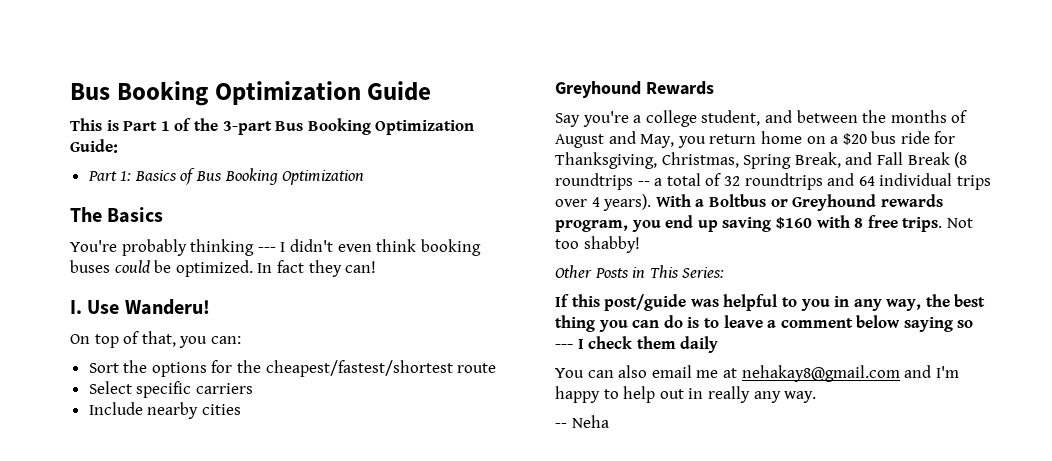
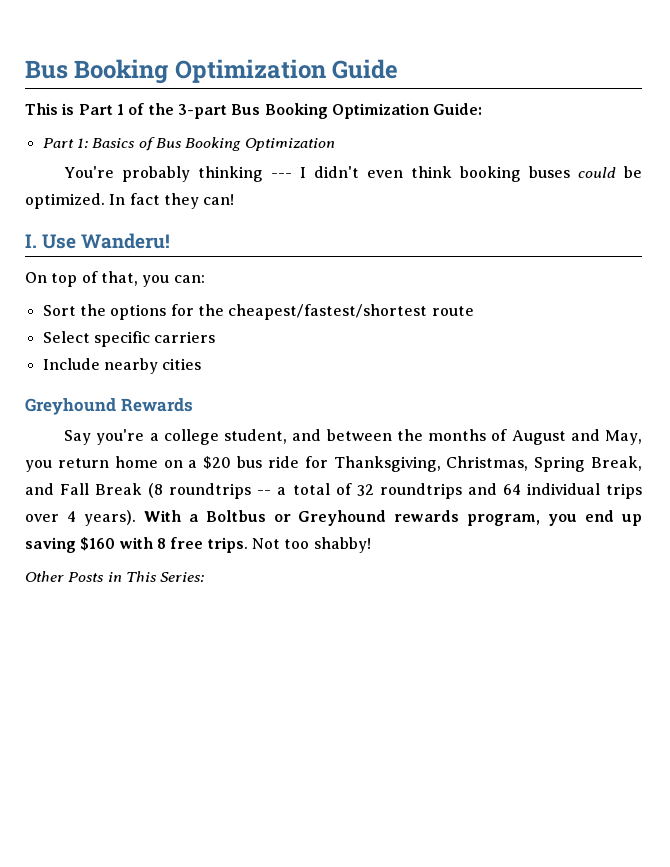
[70,207,164,223] // The Basics -> (335, 144) none
[555,294,986,311] [555,315,974,332] [555,336,719,353] [555,365,959,382] [555,386,817,403] [555,415,609,428] // If this post/guide was helpful to you in any way, the best thing you can do is to leave a comment below saying so --- I check them daily // You can also email me at nehakay8@gmail.com and I'm happy to help out in really any way. // -- Neha -> (205, 577) none

